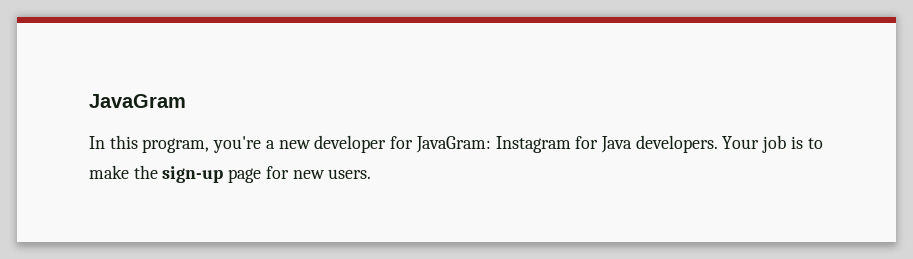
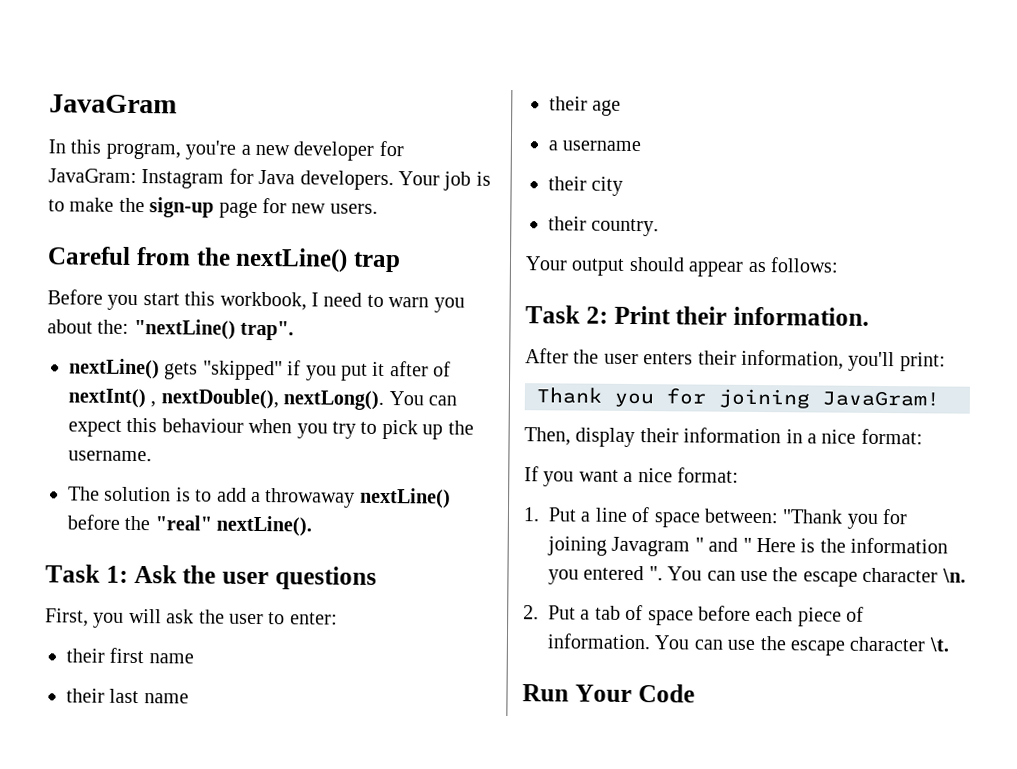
(372, 174) none -> [47,246,401,273] [47,289,465,313] [47,318,295,341] [69,358,452,381] [68,388,457,411] [68,417,474,440] [68,450,152,462] [68,486,451,509] [67,514,313,537] [45,564,377,590] [45,608,338,628] [66,647,194,664] [66,688,189,704] [549,96,622,116] [548,140,642,152] [548,176,624,196] [548,216,660,237] [525,256,839,277] [525,305,869,326] [525,348,946,372] [536,387,940,409] [524,427,923,448] [524,466,739,487] [523,506,909,529] [547,536,949,557] [548,565,966,587] [523,604,865,627] [547,633,949,656] [522,684,695,703] // Careful from the nextLine() trap // Before you start this workbook, I need to warn you about the: "nextLine() trap". // nextLine() gets "skipped" if you put it after of nextInt() , nextDouble(), nextLong(). You can expect this behaviour when you try to pick up the username. // The solution is to add a throwaway nextLine() before the "real" nextLine(). // Task 1: Ask the user questions // First, you will ask the user to enter: // their first name // their last name // their age // a username // their city // their country. // Your output should appear as follows: // Task 2: Print their information. // After the user enters their information, you'll print: // Thank you for joining JavaGram! // Then, display their information in a nice format: // If you want a nice format: // 1. Put a line of space between: "Thank you for joining Javagram " and " Here is the information you entered ". You can use the escape character \n. // 2. Put a tab of space before each piece of information. You can use the escape character \t. // Run Your Code

